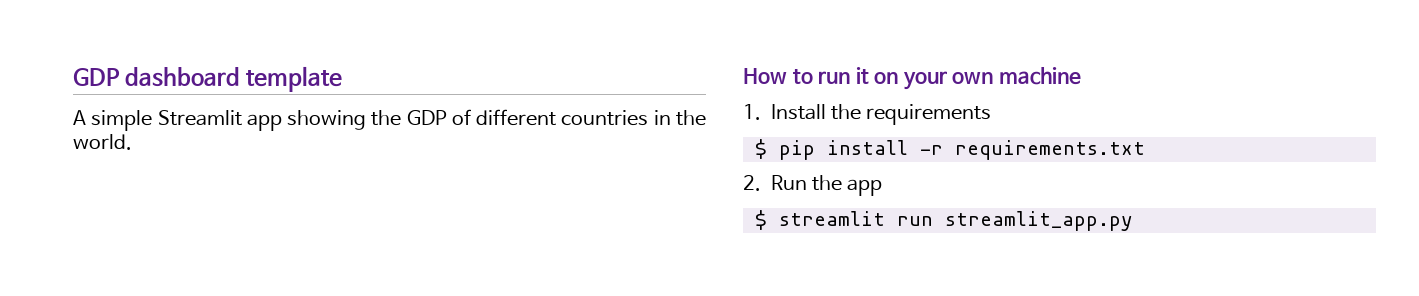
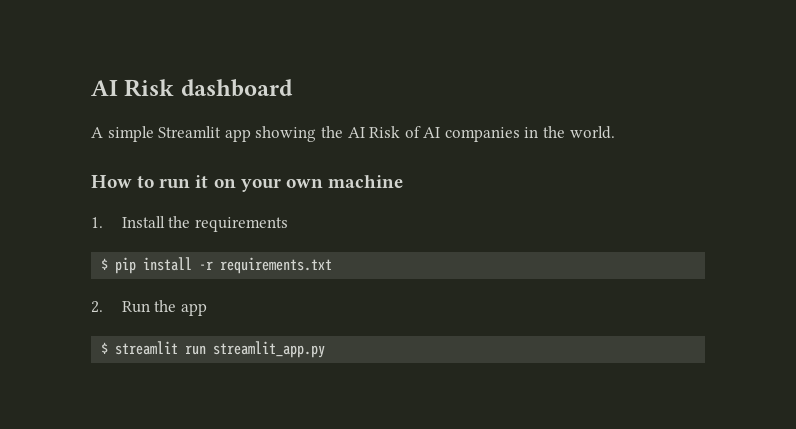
[73,68,120,86] GDP -> [91,79,175,97] AI Risk
[246,66,343,92] template -> (293, 88) none
[406,109,649,126] GDP of different countries -> [347,126,520,142] AI Risk of AI companies

